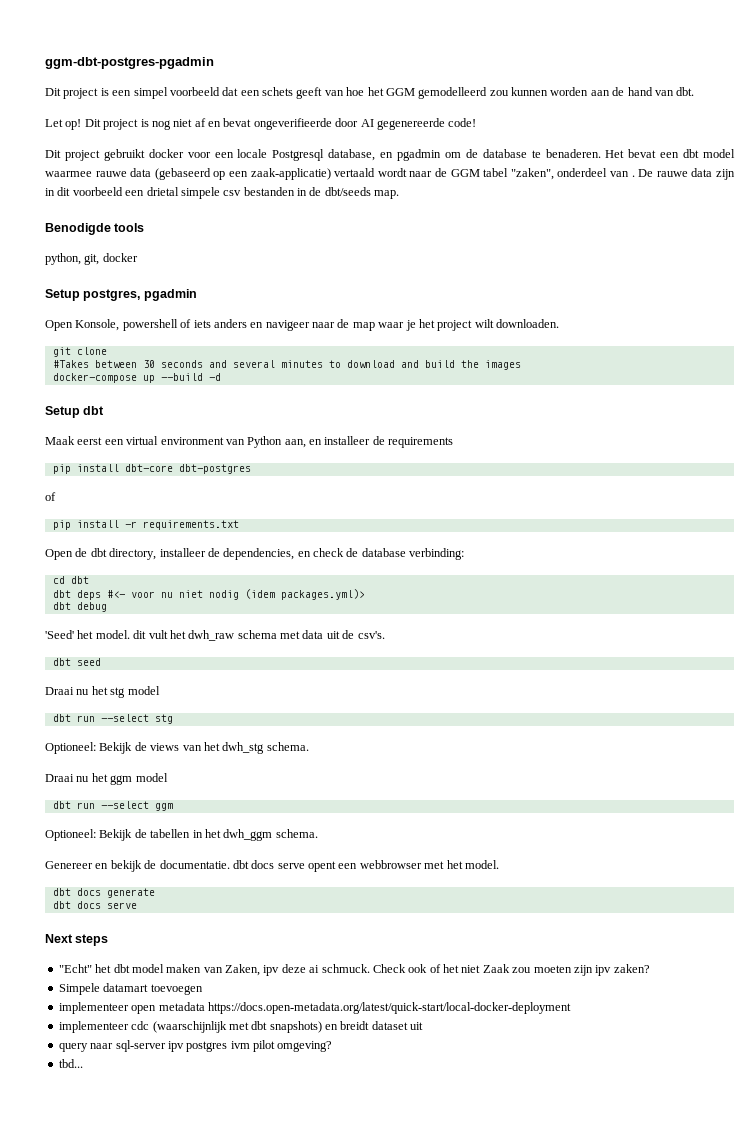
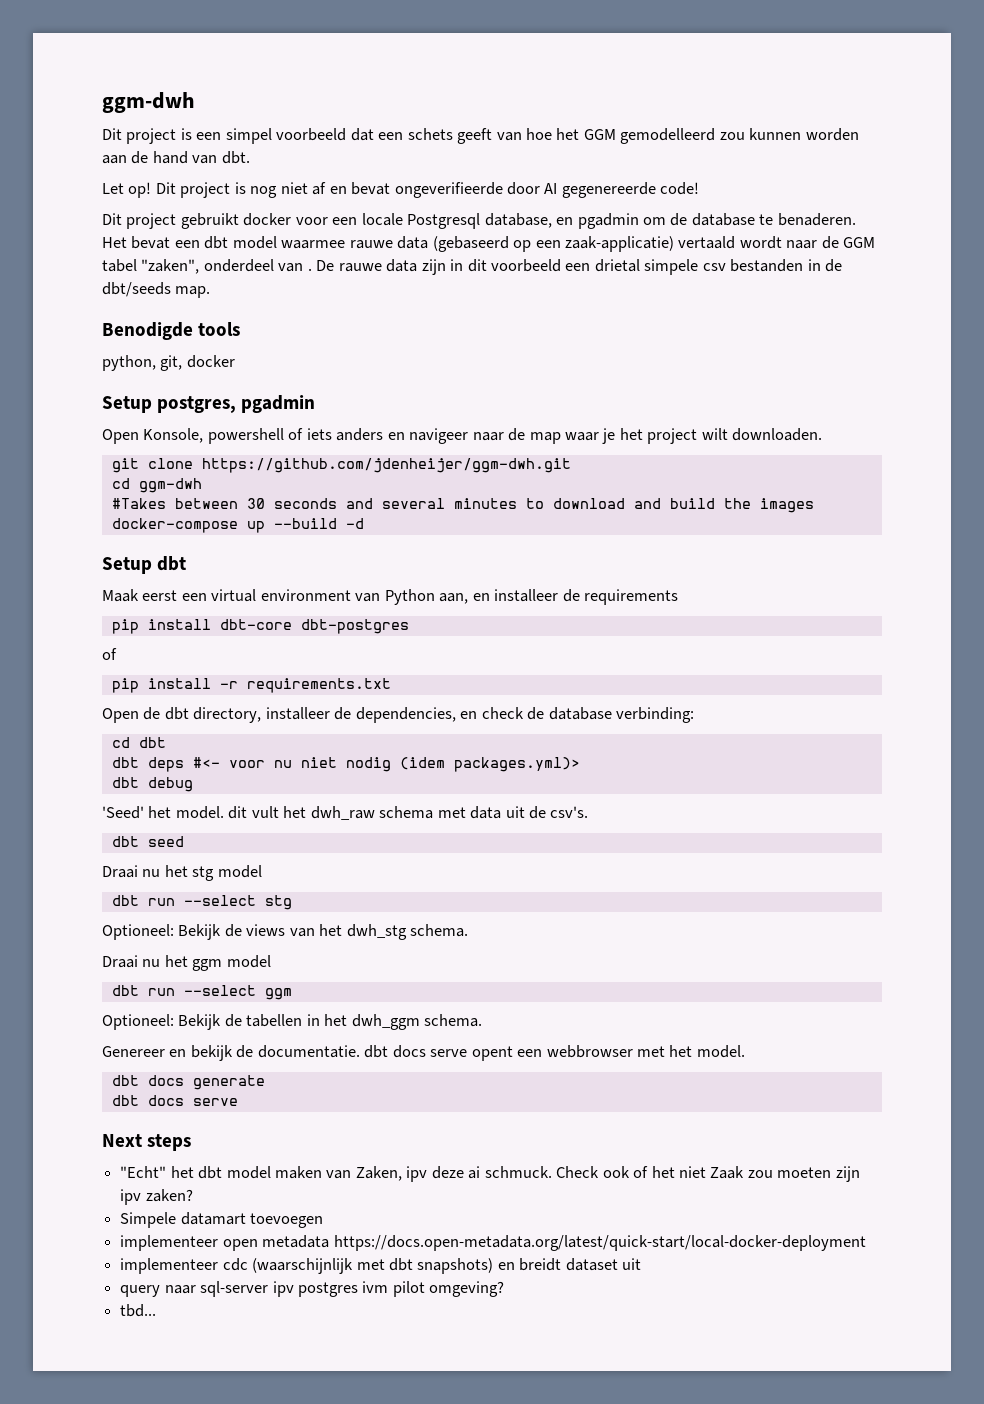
[45,57,214,69] ggm-dbt-postgres-pgadmin -> [102,92,195,113] ggm-dwh
(107, 351) none -> [201,458,571,473] [111,478,202,493] https://github.com/jdenheijer/ggm-dwh.git // cd ggm-dwh

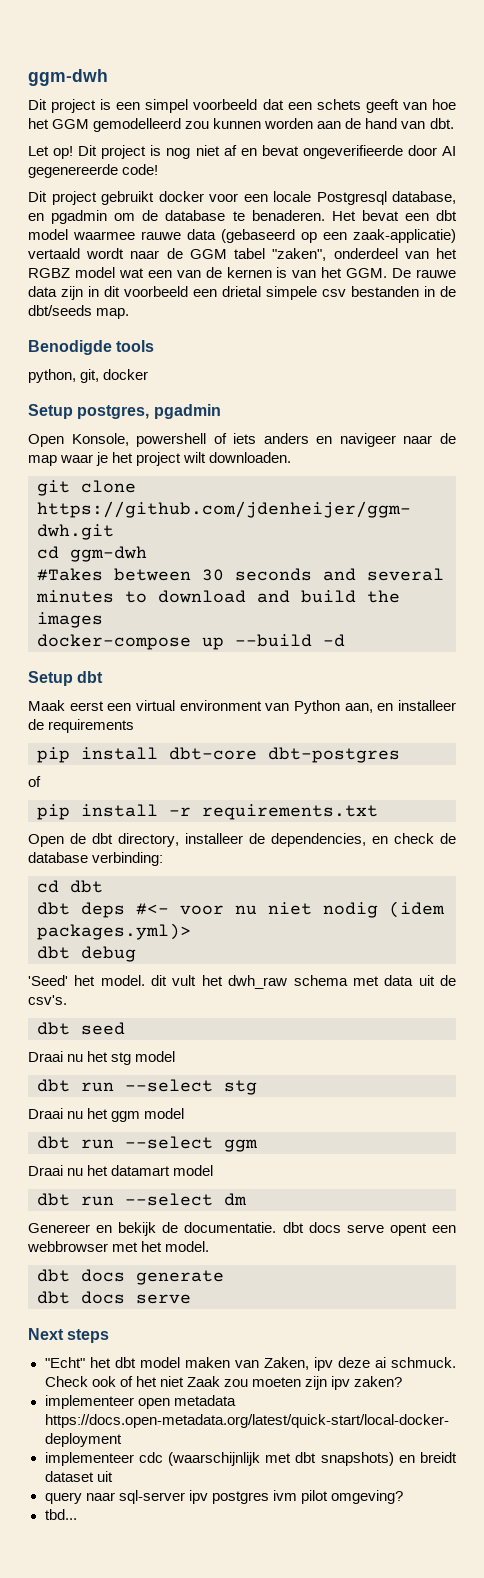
[307,268,312,271] . -> [436,248,458,259] [28,267,388,278] het RGBZ model wat een van de kernen is van het GGM.
[102,924,469,940] // Optioneel: Bekijk de views van het dwh_stg schema. -> (257, 1087) none
[102,1014,483,1030] Optioneel: Bekijk de tabellen in het dwh_ggm schema. -> [28,1165,214,1176] [37,1193,247,1206] Draai nu het datamart model // dbt run --select dm
[120,1212,324,1228] // Simpele datamart toevoegen -> (403, 1381) none

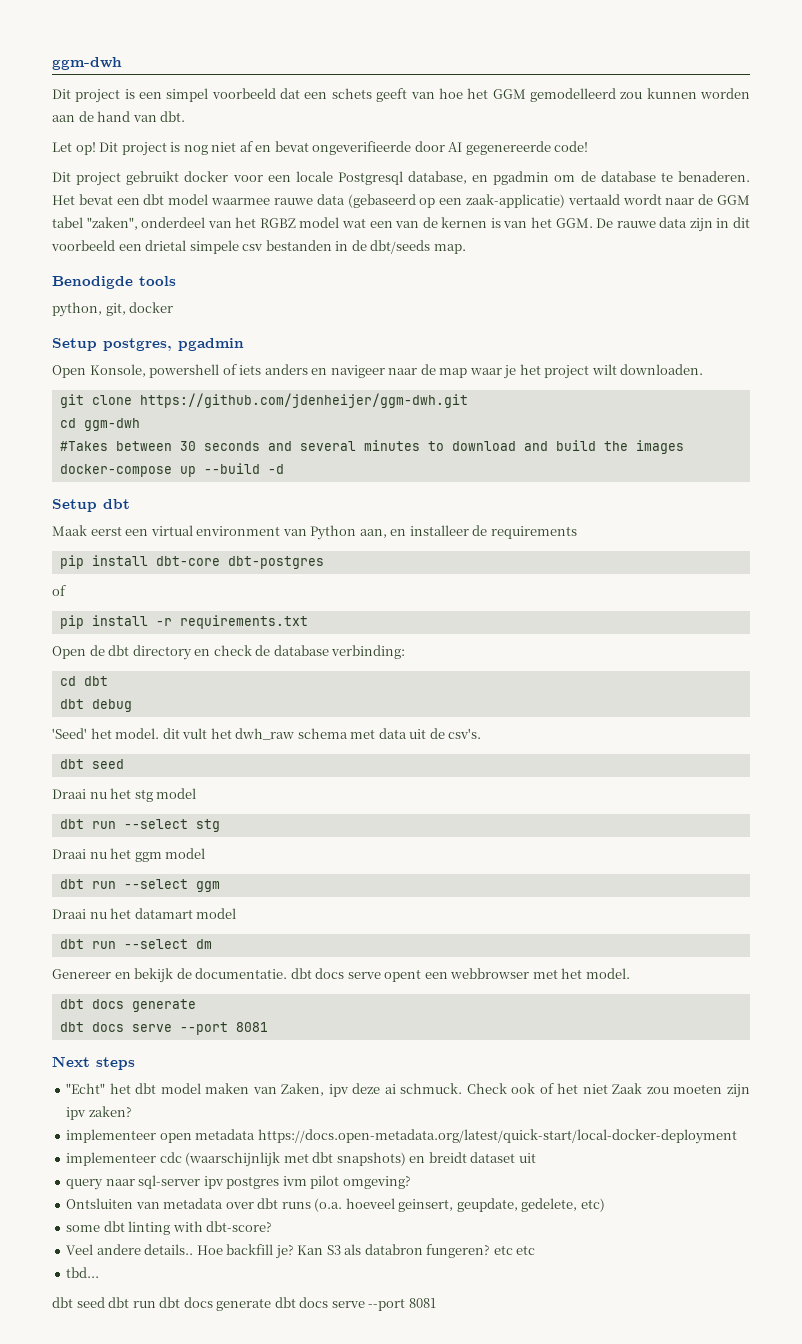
[118,833,366,847] directory, installeer de dependencies, -> [132,645,192,660] directory
[37,901,445,918] [37,923,191,940] // dbt deps #<- voor nu niet nodig (idem packages.yml)> -> (108, 681) none
(191, 1299) none -> [179,1022,268,1035] --port 8081
[44,1509,77,1520] tbd... -> [66,1198,605,1212] [66,1221,273,1235] [66,1244,536,1259] [66,1267,100,1278] [52,1297,436,1311] Ontsluiten van metadata over dbt runs (o.a. hoeveel geinsert, geupdate, gedelete, etc) // some dbt linting with dbt-score? // Veel andere details.. Hoe backfill je? Kan S3 als databron fungeren? etc etc // tbd... // dbt seed dbt run dbt docs generate dbt docs serve --port 8081

